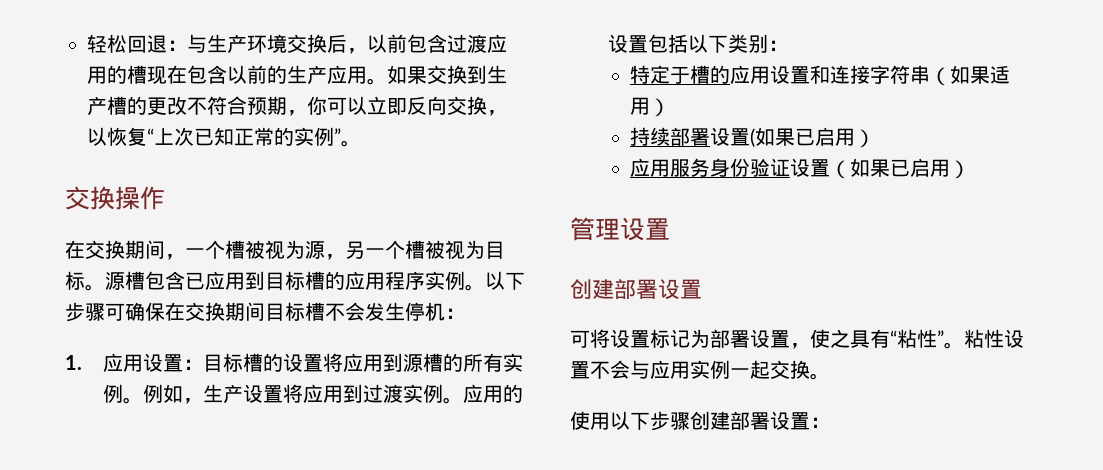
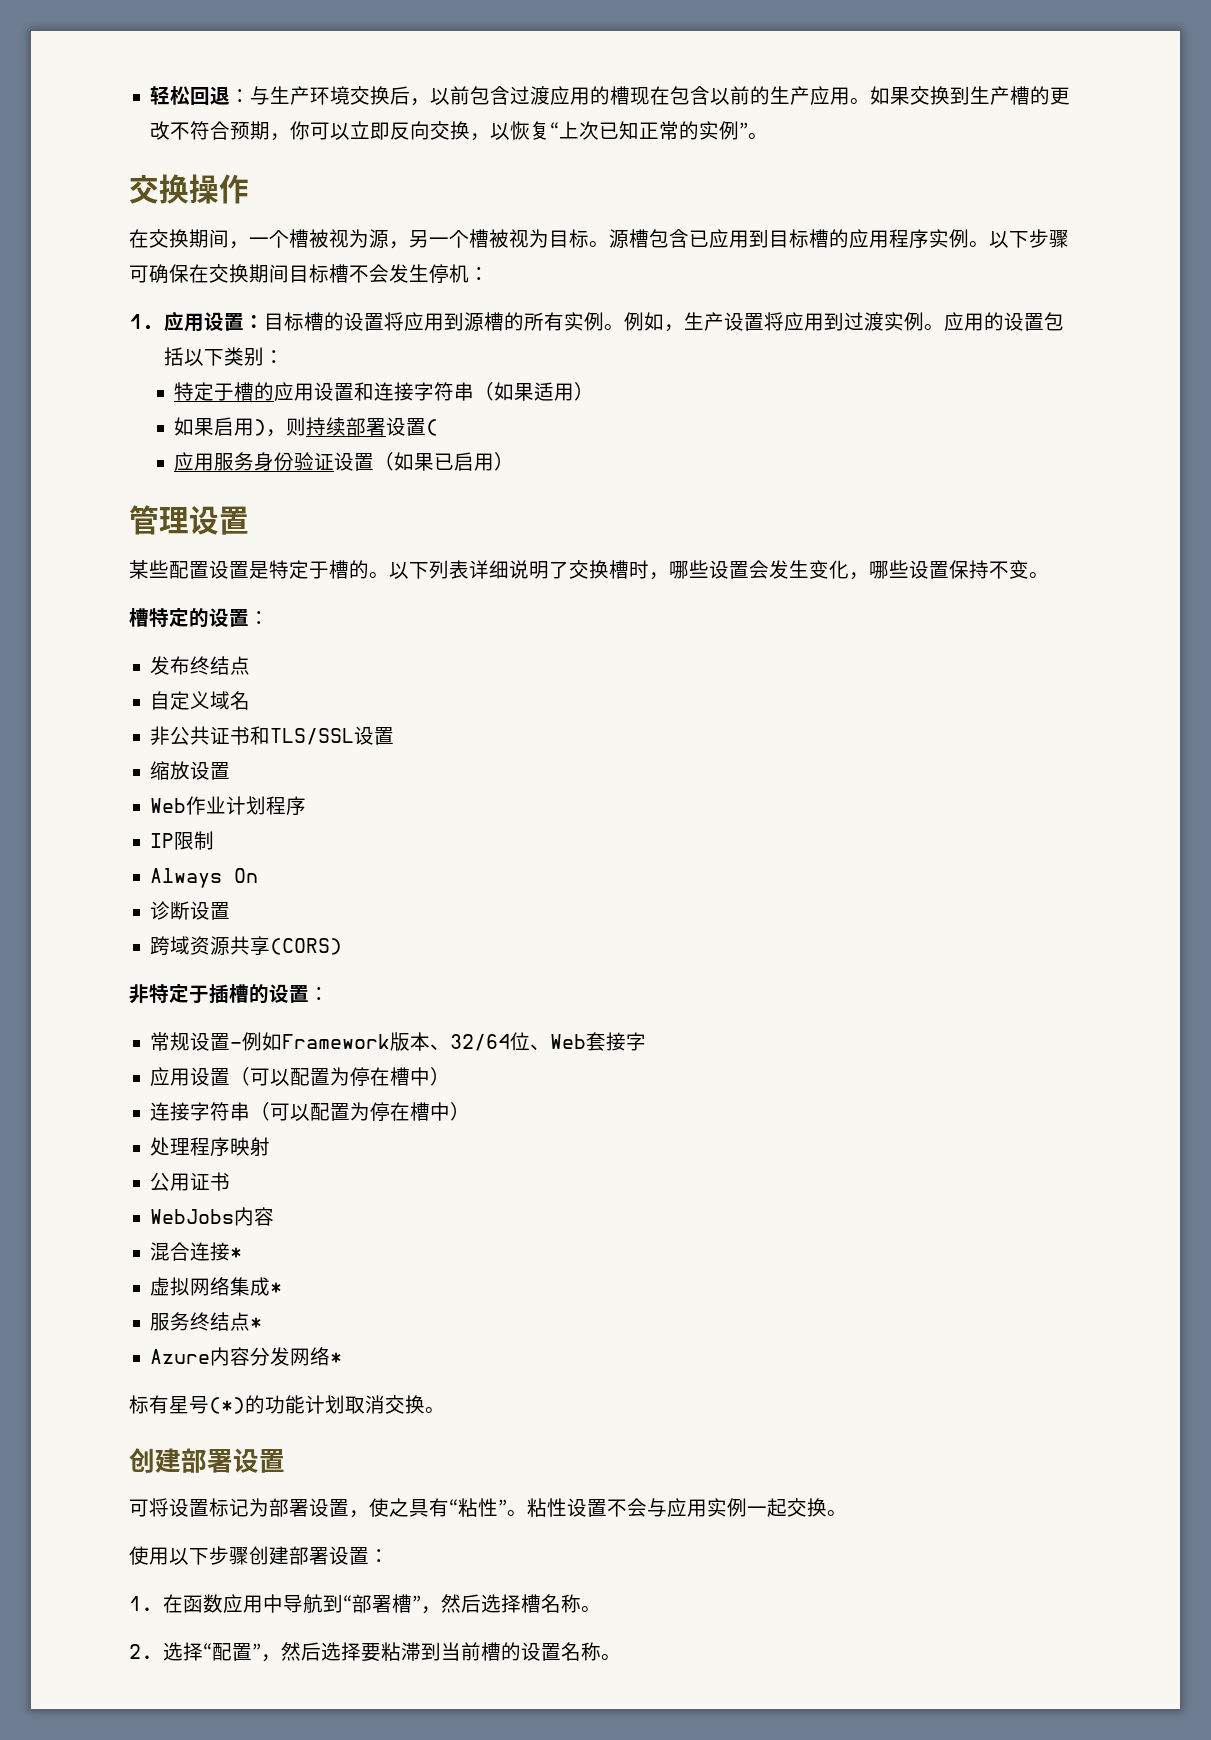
(671, 107) none -> [174,417,307,437] 如果启用)，则
[755,127,876,148] 如果已启用） -> (439, 427) none
(670, 229) none -> [129,560,1049,580] [129,608,269,628] [150,656,251,675] [150,691,251,710] [150,726,395,745] [150,761,231,780] [150,796,307,816] [150,831,215,850] [150,868,259,888] [150,901,231,920] [150,936,343,956] [129,984,329,1004] [150,1032,647,1051] [150,1067,451,1086] [150,1102,471,1121] [150,1137,271,1157] [150,1172,231,1191] [150,1207,275,1226] [150,1242,243,1261] [150,1277,283,1296] [150,1312,263,1331] [150,1347,343,1366] [129,1395,445,1414] // 某些配置设置是特定于槽的。以下列表详细说明了交换槽时，哪些设置会发生变化，哪些设置保持不变。 // 槽特定的设置： // 发布终结点 // 自定义域名 // 非公共证书和TLS/SSL设置 // 缩放设置 // Web作业计划程序 // IP限制 // Always On // 诊断设置 // 跨域资源共享(CORS) // 非特定于插槽的设置： // 常规设置-例如Framework版本、32/64位、Web套接字 // 应用设置（可以配置为停在槽中） // 连接字符串（可以配置为停在槽中） // 处理程序映射 // 公用证书 // WebJobs内容 // 混合连接* // 虚拟网络集成* // 服务终结点* // Azure内容分发网络* // 标有星号(*)的功能计划取消交换。
(830, 422) none -> [129,1594,601,1614] [129,1642,621,1662] // 1.在函数应用中导航到“部署槽”，然后选择槽名称。 // 2.选择“配置”，然后选择要粘滞到当前槽的设置名称。

